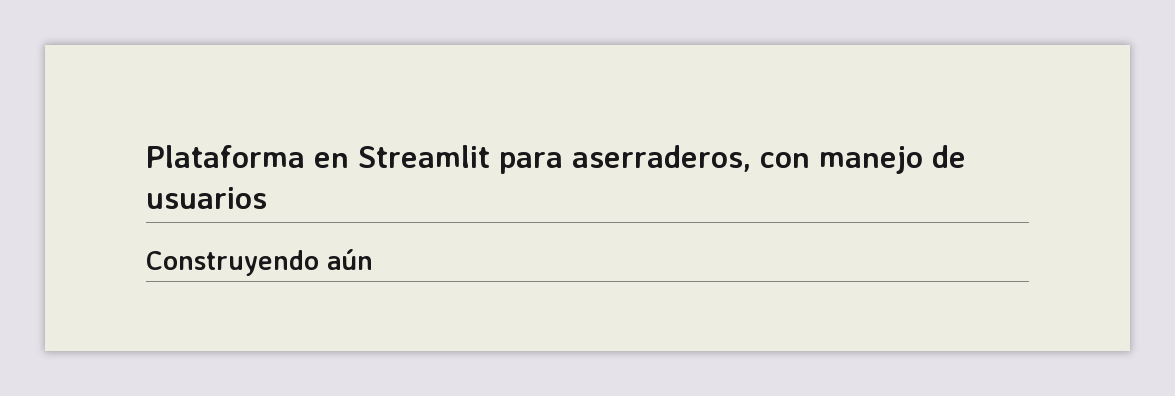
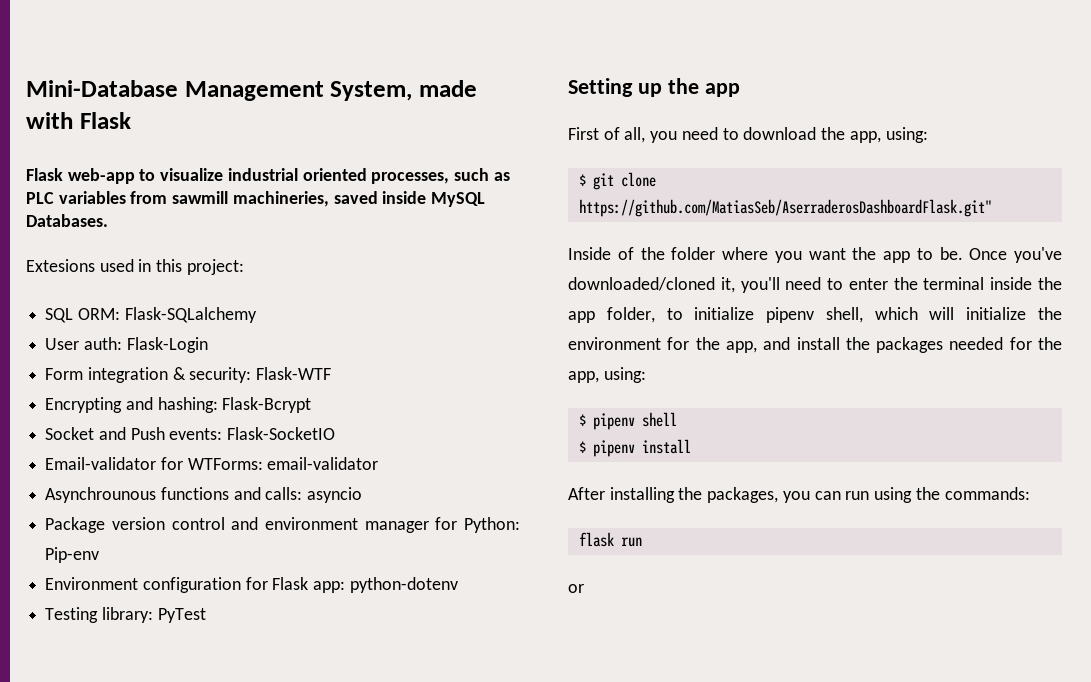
[146,145,966,174] [146,187,267,209] [146,249,373,276] Plataforma en Streamlit para aserraderos, con manejo de usuarios // Construyendo aún -> [26,80,477,101] [26,112,131,129] [26,168,510,184] [26,191,486,207] [26,214,108,227] [26,259,244,275] [45,307,257,323] [45,337,208,353] [45,367,332,383] [45,397,312,413] [45,427,336,440] [45,457,379,470] [45,487,363,503] [45,517,521,533] [45,547,100,563] [45,577,458,593] [45,607,206,623] [568,78,740,97] [568,127,928,143] [578,172,656,190] [578,199,992,217] [568,247,1062,263] [568,277,1062,293] [568,307,1062,323] [568,337,1062,353] [568,367,646,383] [578,412,677,430] [578,439,691,457] [568,487,1030,503] [578,532,642,547] [568,584,584,593] Mini-Database Management System, made with Flask // Flask web-app to visualize industrial oriented processes, such as PLC variables from sawmill machineries, saved inside MySQL Databases. // Extesions used in this project: // SQL ORM: Flask-SQLalchemy // User auth: Flask-Login // Form integration & security: Flask-WTF // Encrypting and hashing: Flask-Bcrypt // Socket and Push events: Flask-SocketIO // Email-validator for WTForms: email-validator // Asynchrounous functions and calls: asyncio // Package version control and environment manager for Python: Pip-env // Environment configuration for Flask app: python-dotenv // Testing library: PyTest // Setting up the app // First of all, you need to download the app, using: // $ git clone https://github.com/MatiasSeb/AserraderosDashboardFlask.git" // Inside of the folder where you want the app to be. Once you've downloaded/cloned it, you'll need to enter the terminal inside the app folder, to initialize pipenv shell, which will initialize the environment for the app, and install the packages needed for the app, using: // $ pipenv shell // $ pipenv install // After installing the packages, you can run using the commands: // flask run // or

